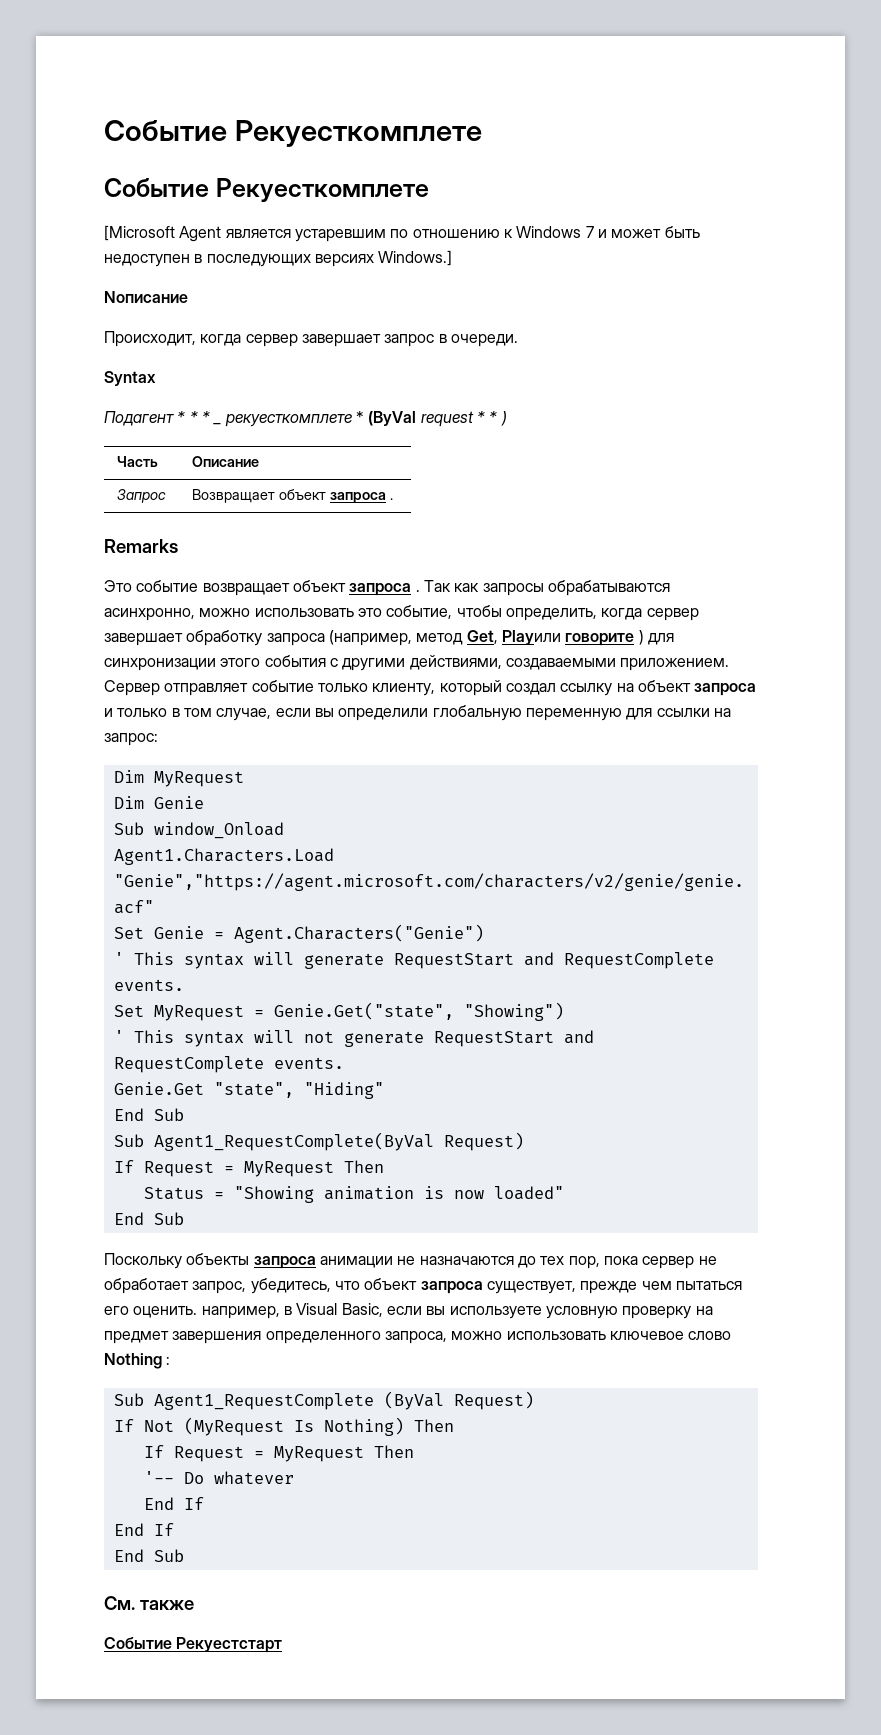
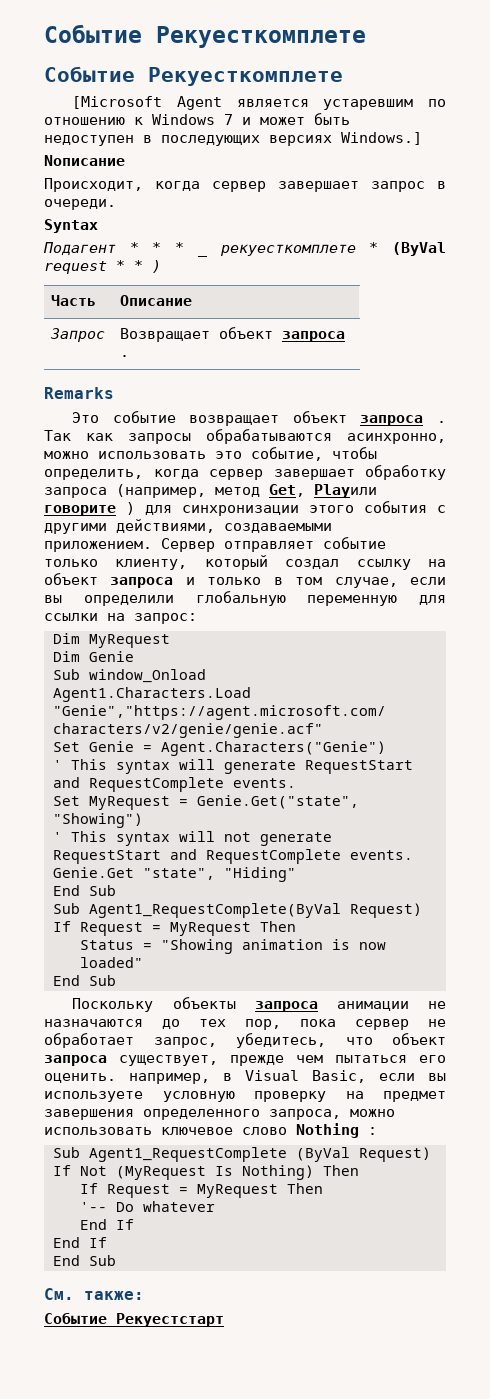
[139,1600,194,1610] также -> [84,1291,144,1300] также:

